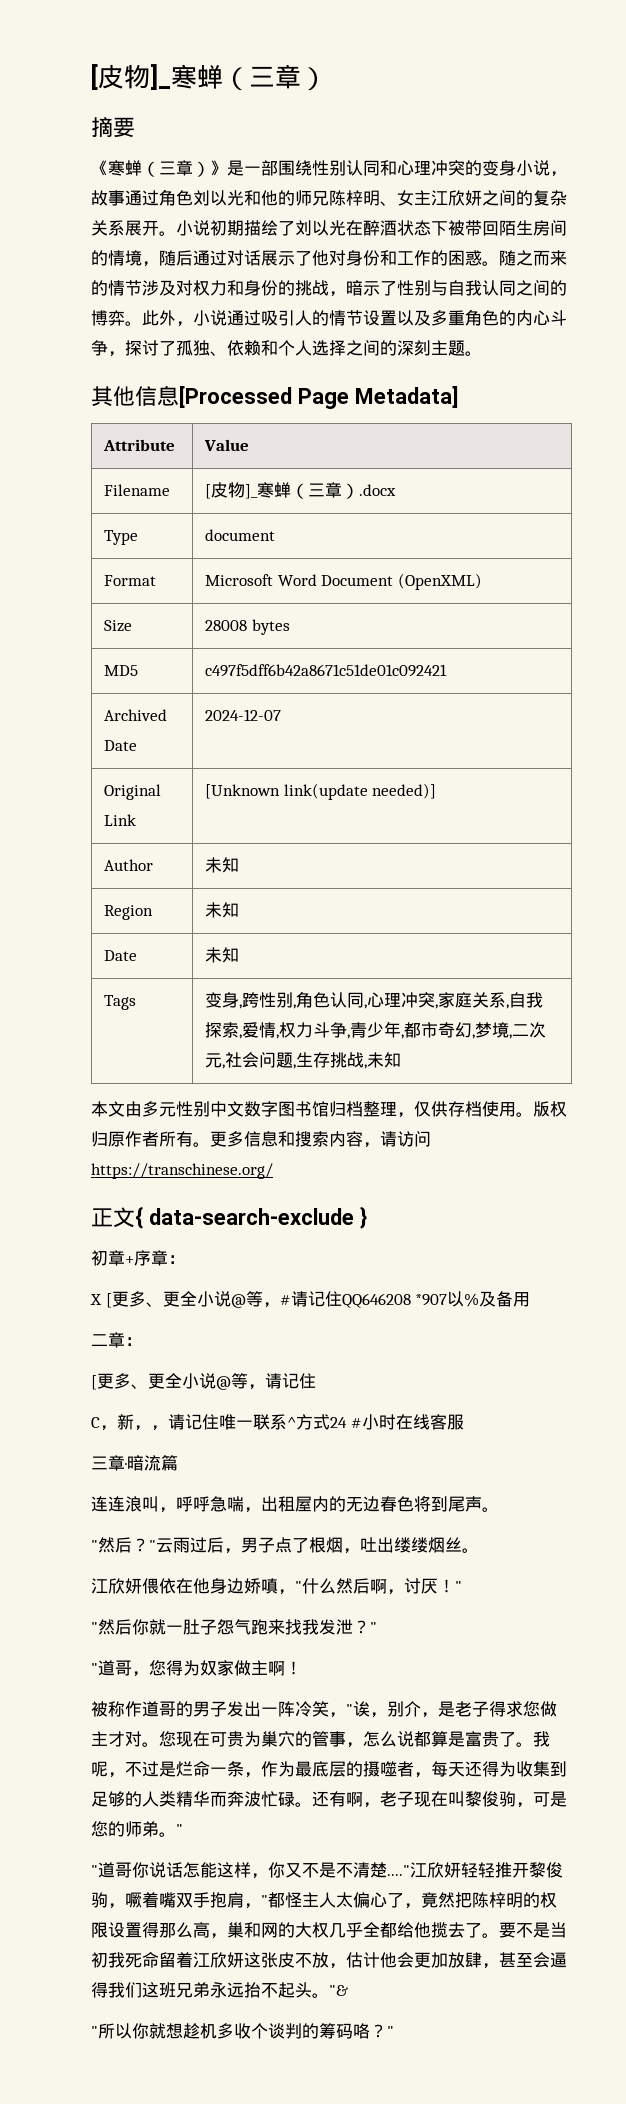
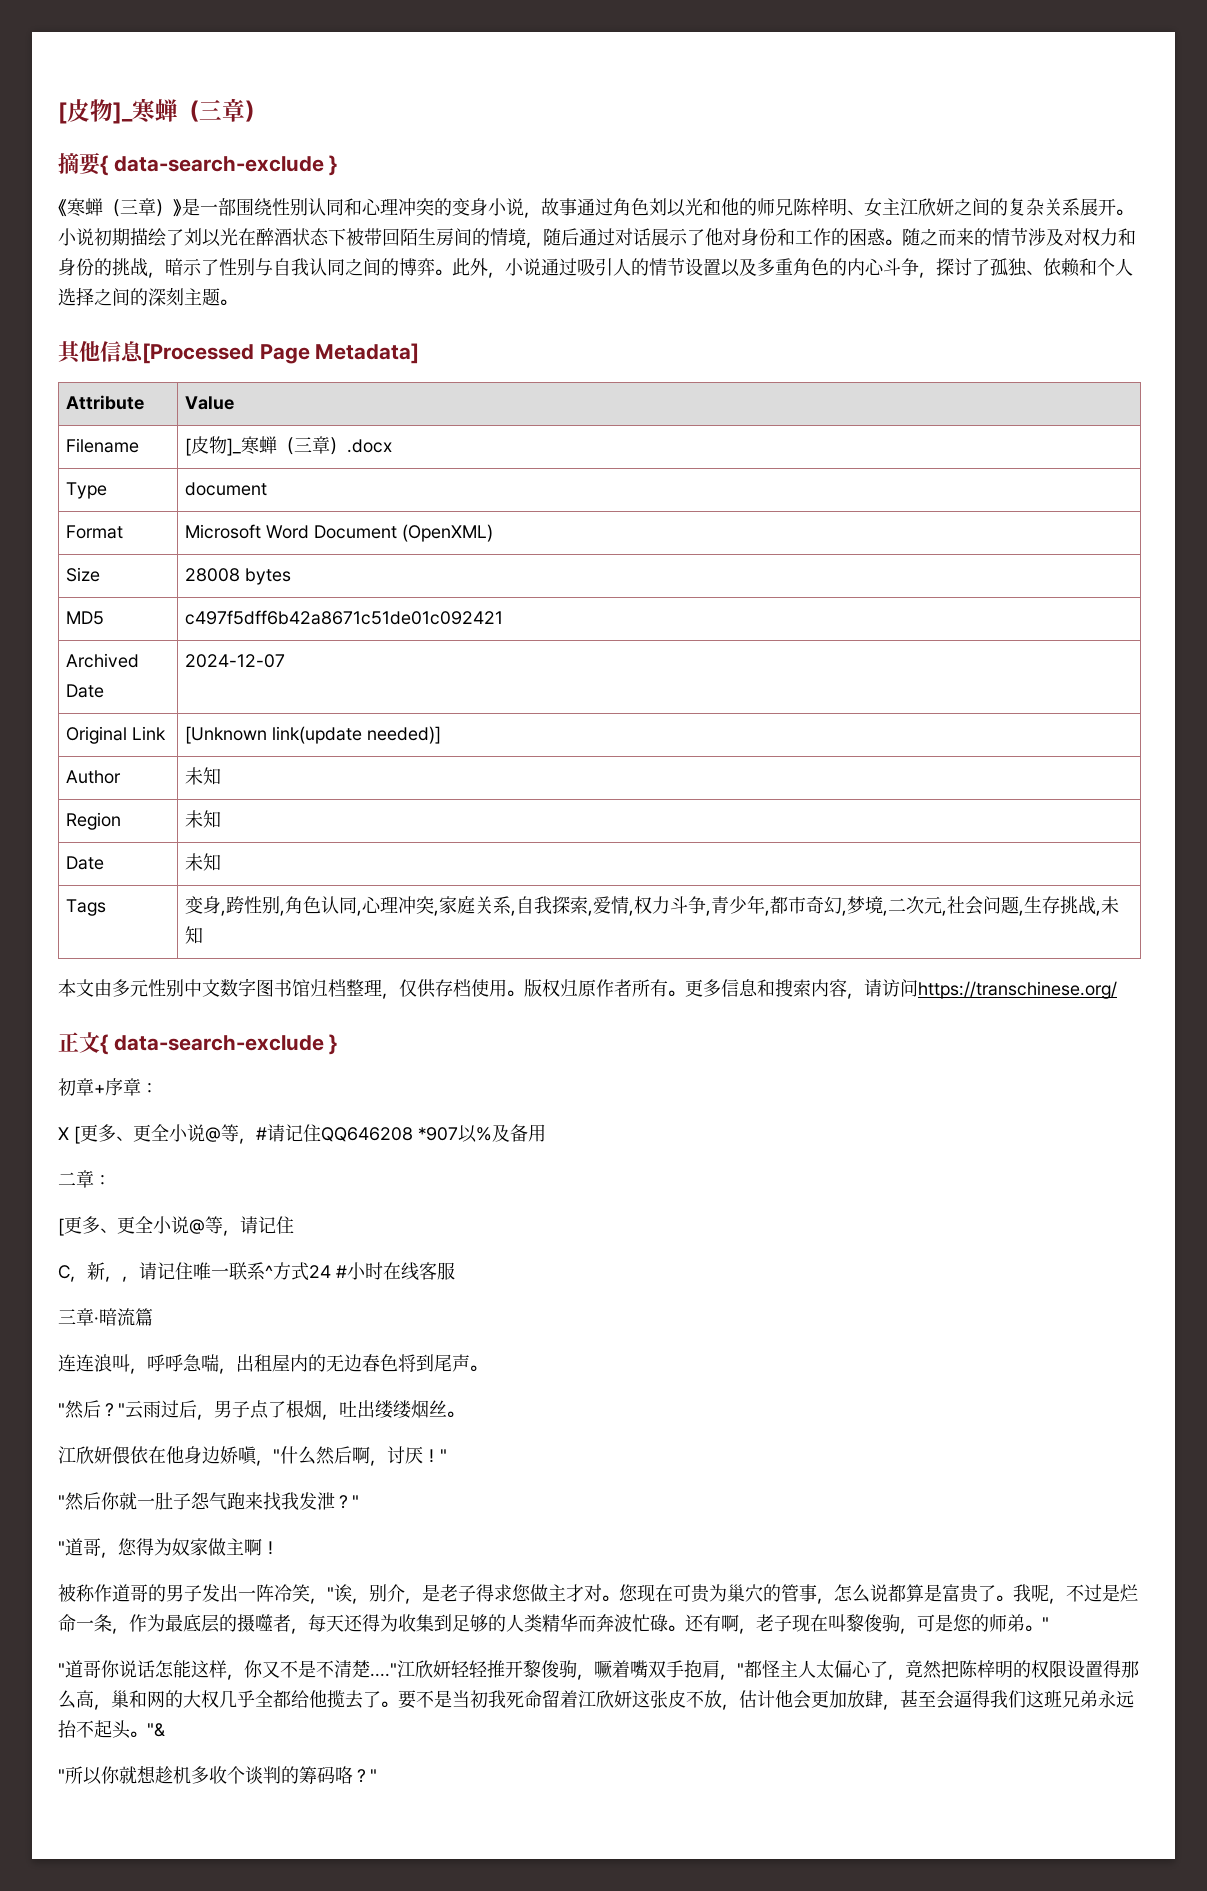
(135, 127) none -> [100,155,338,176] { data-search-exclude }

